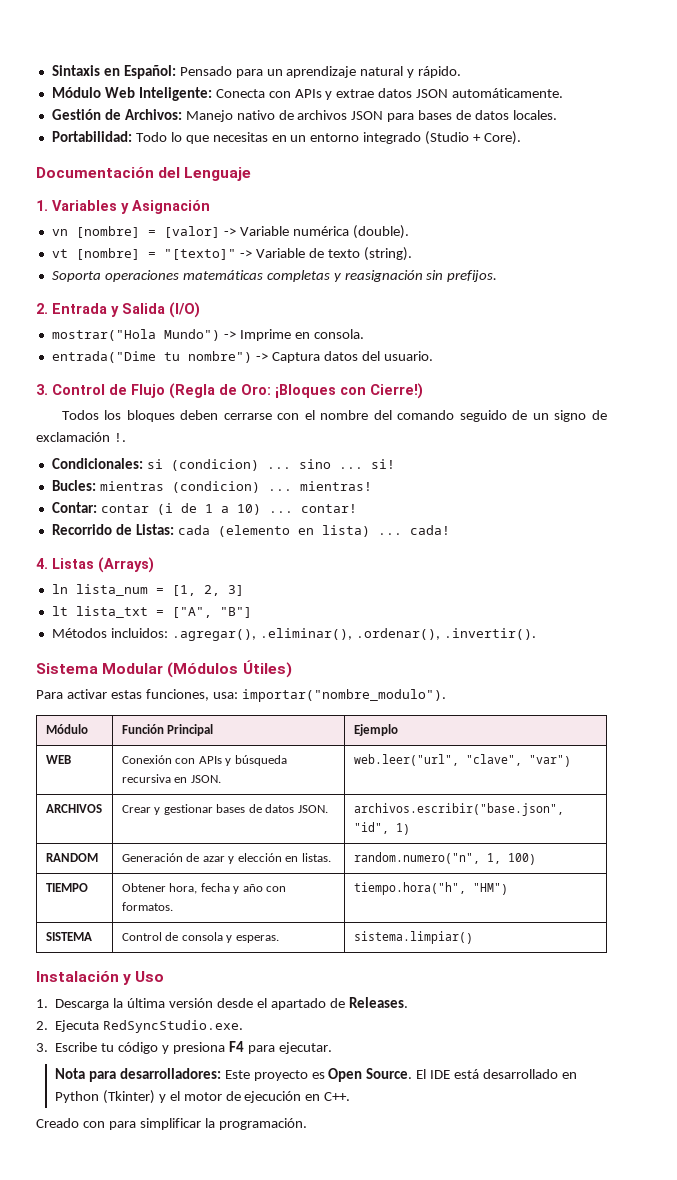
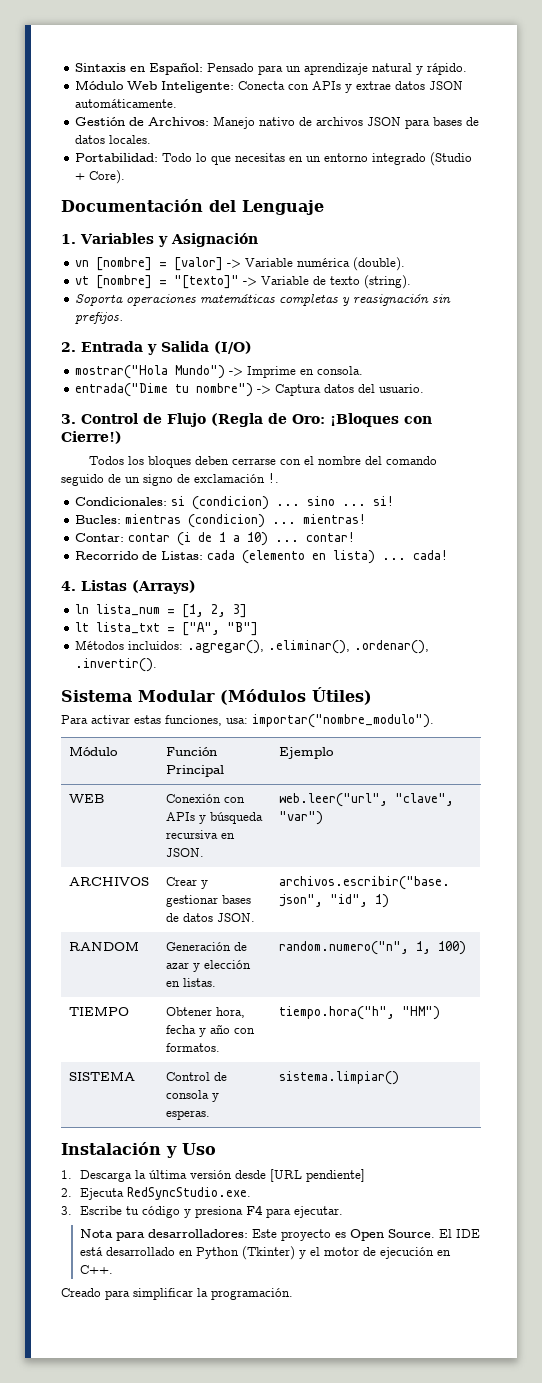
[256,997,408,1010] el apartado de Releases. -> [269,1169,365,1182] [URL pendiente]
[82,1121,105,1128] con -> (101, 1292) none

